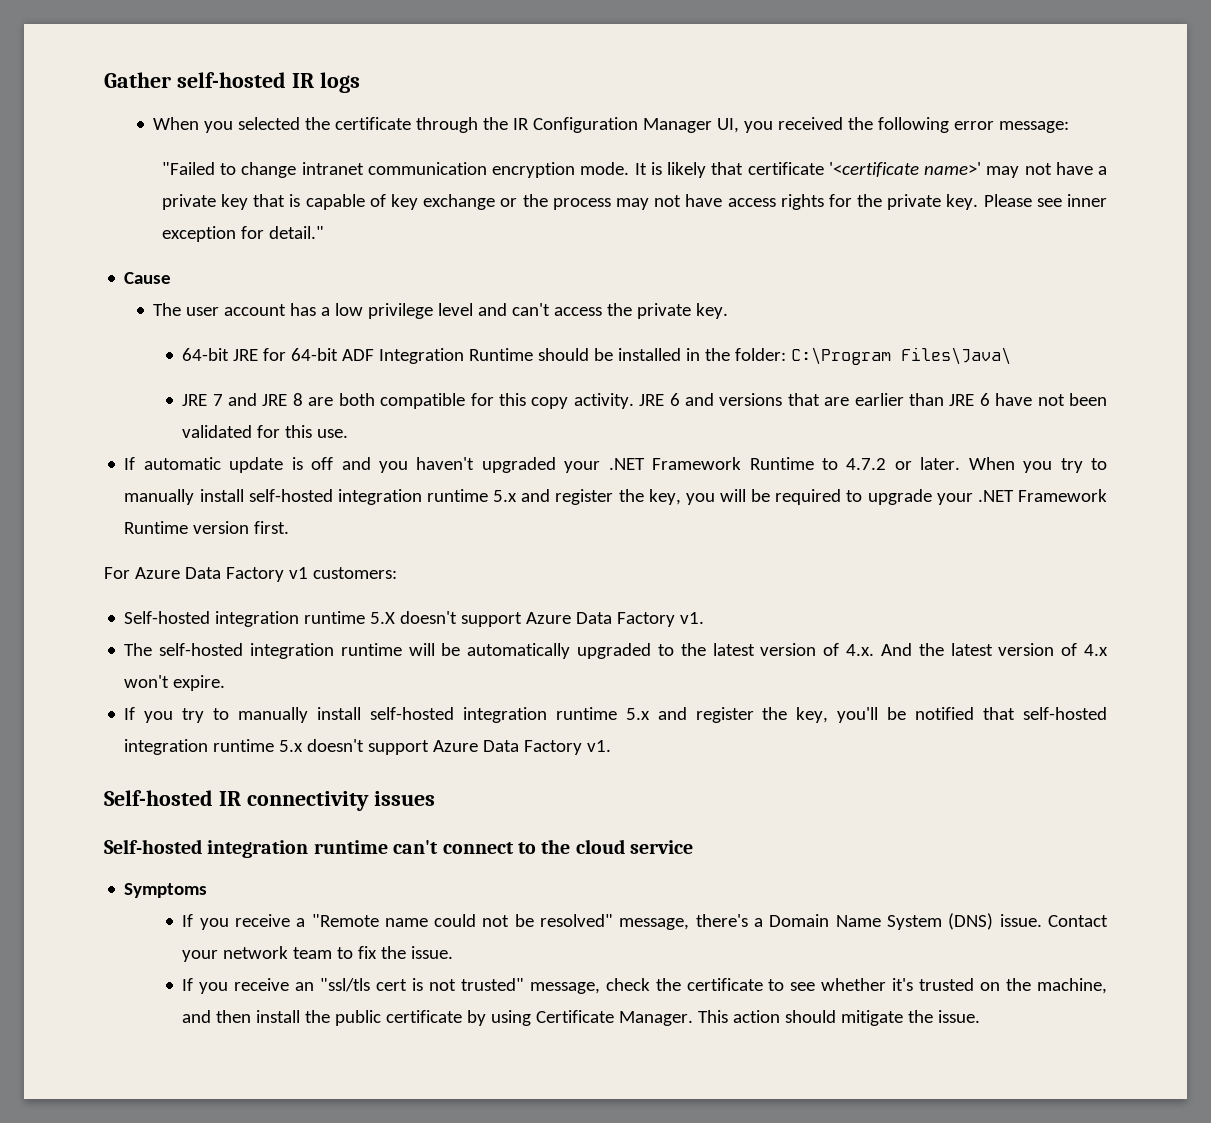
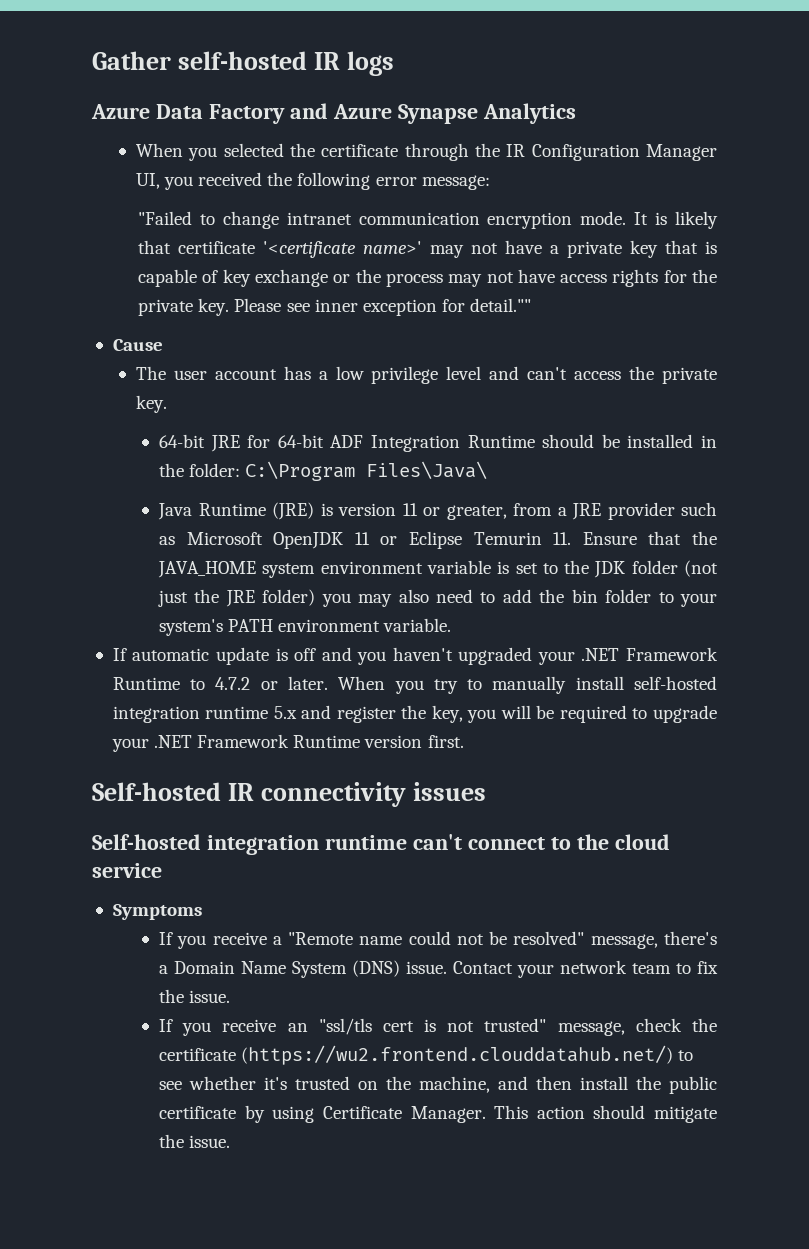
(360, 82) none -> [91,103,576,124] // Azure Data Factory and Azure Synapse Analytics
[268,226,324,239] detail." -> [470,298,532,312] detail.""
[182,393,1108,409] [182,425,349,438] JRE 7 and JRE 8 are both compatible for this copy activity. JRE 6 and versions that are earlier than JRE 6 have not been validated for this use. -> [158,502,717,520] [159,531,717,549] [158,560,718,578] [158,589,717,607] [159,618,452,636] Java Runtime (JRE) is version 11 or greater, from a JRE provider such as Microsoft OpenJDK 11 or Eclipse Temurin 11. Ensure that the JAVA_HOME system environment variable is set to the JDK folder (not just the JRE folder) you may also need to add the bin folder to your system's PATH environment variable.
[104,567,397,582] [124,611,705,627] [124,643,1108,659] [124,675,226,691] [124,707,1107,723] [124,739,612,755] // For Azure Data Factory v1 customers: // Self-hosted integration runtime 5.X doesn't support Azure Data Factory v1. // The self-hosted integration runtime will be automatically upgraded to the latest version of 4.x. And the latest version of 4.x won't expire. // If you try to manually install self-hosted integration runtime 5.x and register the key, you'll be notified that self-hosted integration runtime 5.x doesn't support Azure Data Factory v1. -> (464, 741) none
(763, 984) none -> [241,1045,674,1065] (https://wu2.frontend.clouddatahub.net/)

